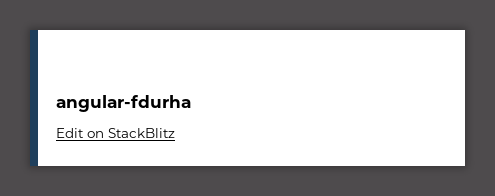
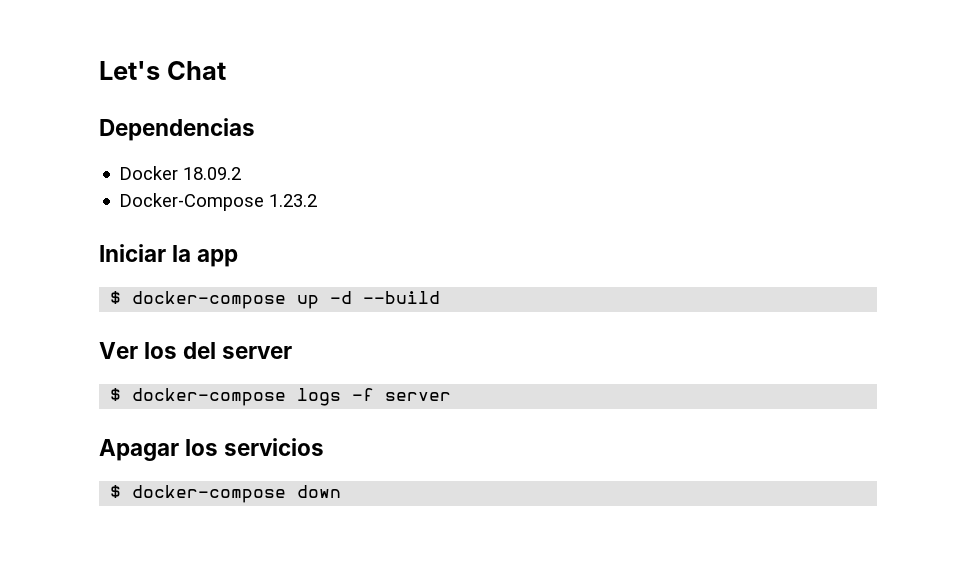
[56,95,191,112] [56,128,175,138] angular-fdurha // Edit on StackBlitz -> [99,61,226,80] [99,118,255,141] [119,166,242,180] [119,193,318,211] [99,244,239,267] [110,291,441,309] [99,342,293,359] [110,388,452,406] [99,438,325,461] [110,485,342,503] Let's Chat // Dependencias // Docker 18.09.2 // Docker-Compose 1.23.2 // Iniciar la app // $ docker-compose up -d --build // Ver los del server // $ docker-compose logs -f server // Apagar los servicios // $ docker-compose down

